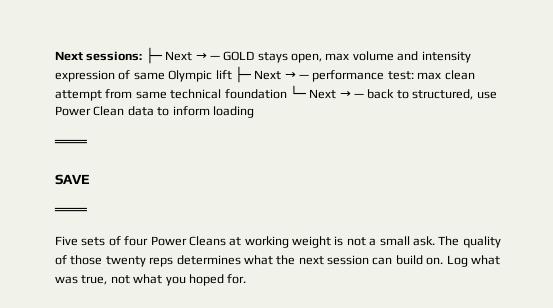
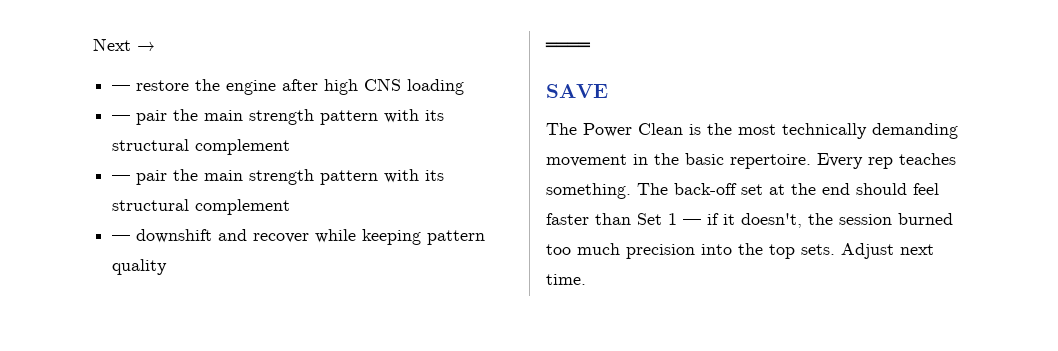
[55,47,471,64] [55,66,475,83] [55,85,497,101] [55,106,254,118] [54,139,87,146] [55,174,90,185] [54,207,87,214] [55,236,501,248] [55,255,500,267] [55,274,247,286] Next sessions: ├─ Next → — GOLD stays open, max volume and intensity expression of same Olympic lift ├─ Next → — performance test: max clean attempt from same technical foundation └─ Next → — back to structured, use Power Clean data to inform loading // ════ // SAVE // ════ // Five sets of four Power Cleans at working weight is not a small ask. The quality of those twenty reps determines what the next session can build on. Log what was true, not what you hoped for. -> [93,38,155,51] [112,78,465,95] [112,109,445,125] [112,139,291,155] [112,169,445,185] [112,199,291,215] [112,229,486,245] [112,259,168,275] [545,42,591,51] [546,84,608,98] [546,123,958,139] [546,153,956,169] [546,183,939,199] [546,213,953,228] [546,243,934,259] [546,274,586,285] Next → // — restore the engine after high CNS loading // — pair the main strength pattern with its structural complement // — pair the main strength pattern with its structural complement // — downshift and recover while keeping pattern quality // ════ // SAVE // The Power Clean is the most technically demanding movement in the basic repertoire. Every rep teaches something. The back-off set at the end should feel faster than Set 1 — if it doesn't, the session burned too much precision into the top sets. Adjust next time.

